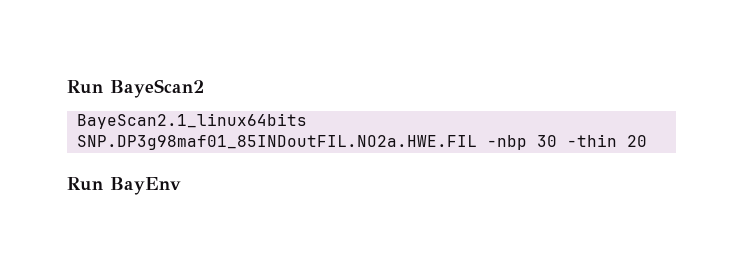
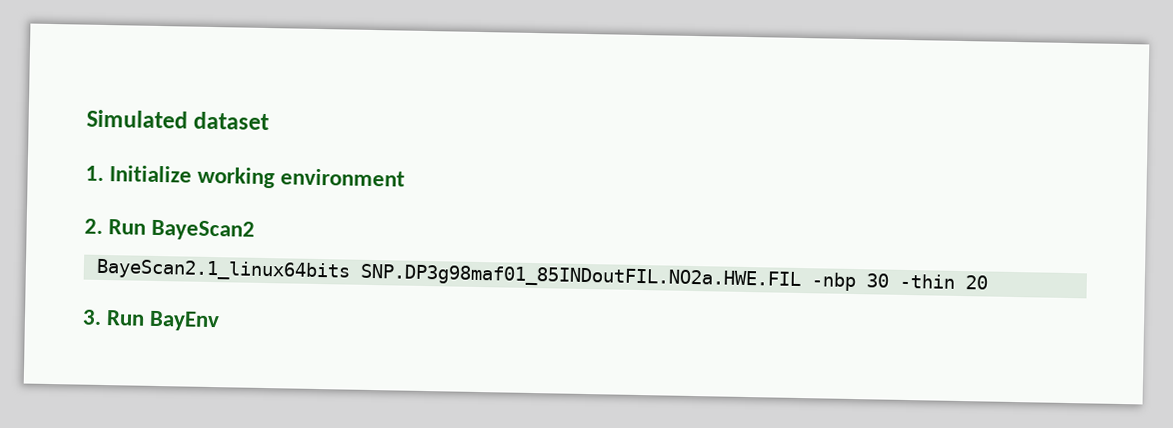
(67, 87) none -> [86,109,270,131] [85,165,406,189] [84,218,103,234] Simulated dataset // 1. Initialize working environment // 2.
(647, 141) none -> [82,309,102,325] 3.

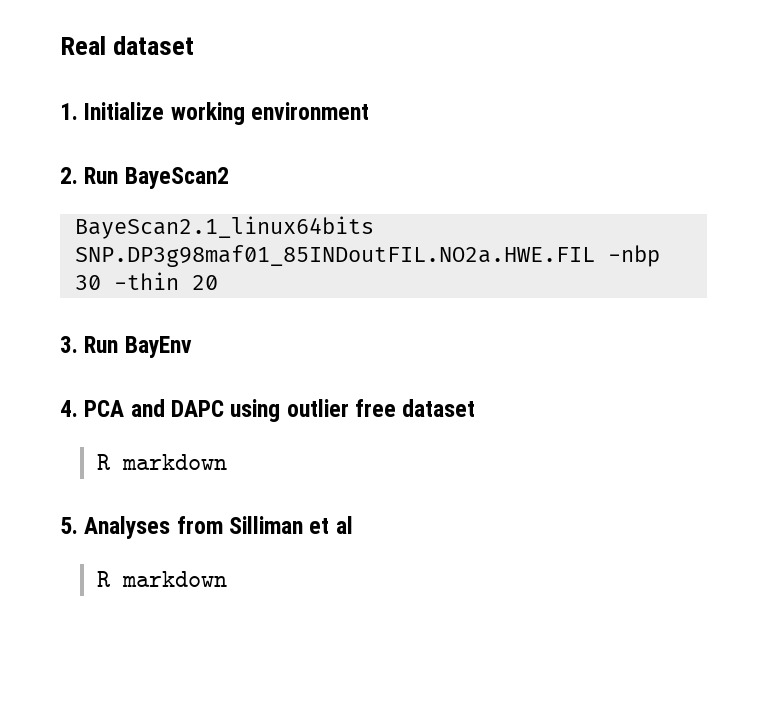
[86,109,188,129] Simulated -> [60,36,106,55] Real
(221, 321) none -> [60,399,476,422] [97,454,228,470] [60,516,353,539] [97,571,228,587] // 4. PCA and DAPC using outlier free dataset // R markdown // 5. Analyses from Silliman et al // R markdown

